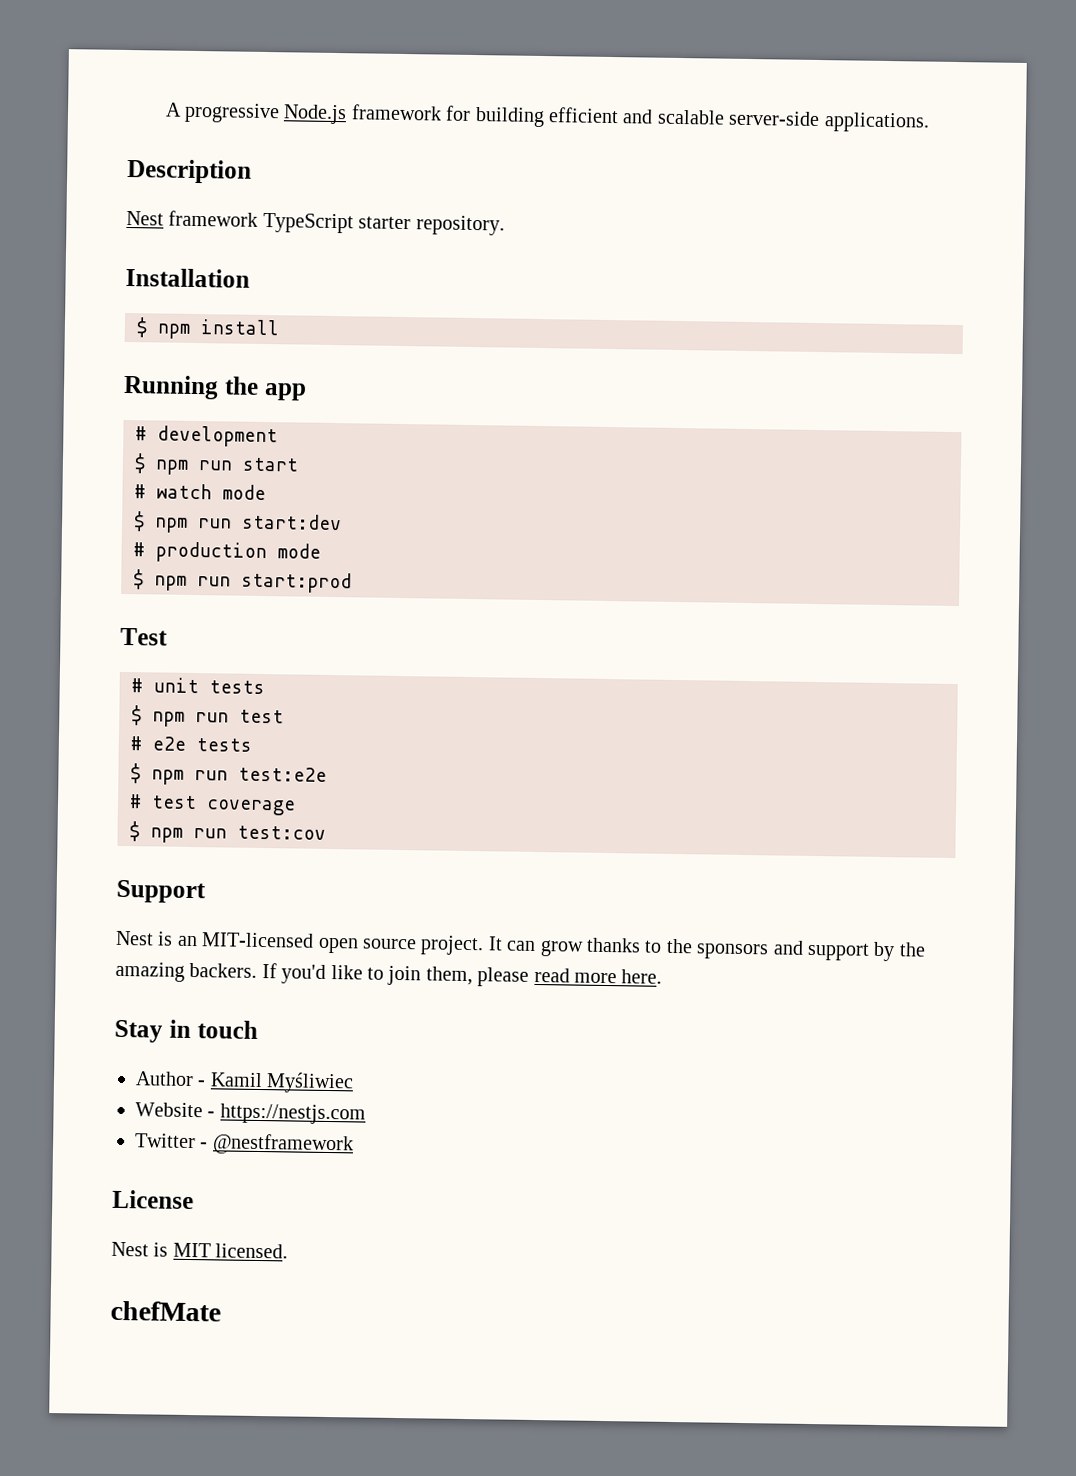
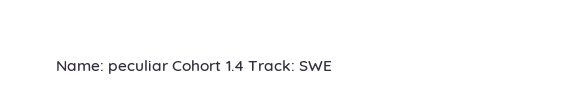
[164,102,930,133] [127,158,252,184] [126,210,505,236] [125,267,250,288] [136,317,280,339] [123,374,307,401] [135,425,278,448] [134,453,299,475] [134,483,266,501] [133,511,342,533] [133,541,321,564] [133,569,352,594] [120,627,168,646] [131,677,265,695] [131,705,284,727] [130,736,252,752] [130,763,327,785] [129,794,296,816] [129,821,326,843] [116,879,206,904] [115,930,926,962] [115,961,663,987] [114,1019,258,1043] [135,1071,355,1094] [135,1102,366,1125] [135,1133,354,1156] [112,1189,194,1210] [111,1241,289,1259] [110,1300,221,1322] A progressive Node.js framework for building efficient and scalable server-side applications. // Description // Nest framework TypeScript starter repository. // Installation // $ npm install // Running the app // # development // $ npm run start // # watch mode // $ npm run start:dev // # production mode // $ npm run start:prod // Test // # unit tests // $ npm run test // # e2e tests // $ npm run test:e2e // # test coverage // $ npm run test:cov // Support // Nest is an MIT-licensed open source project. It can grow thanks to the sponsors and support by the amazing backers. If you'd like to join them, please read more here. // Stay in touch // Author - Kamil Myśliwiec // Website - https://nestjs.com // Twitter - @nestframework // License // Nest is MIT licensed. // chefMate -> [56,60,332,74] Name: peculiar Cohort 1.4 Track: SWE

